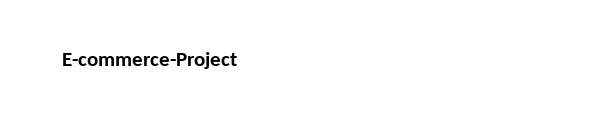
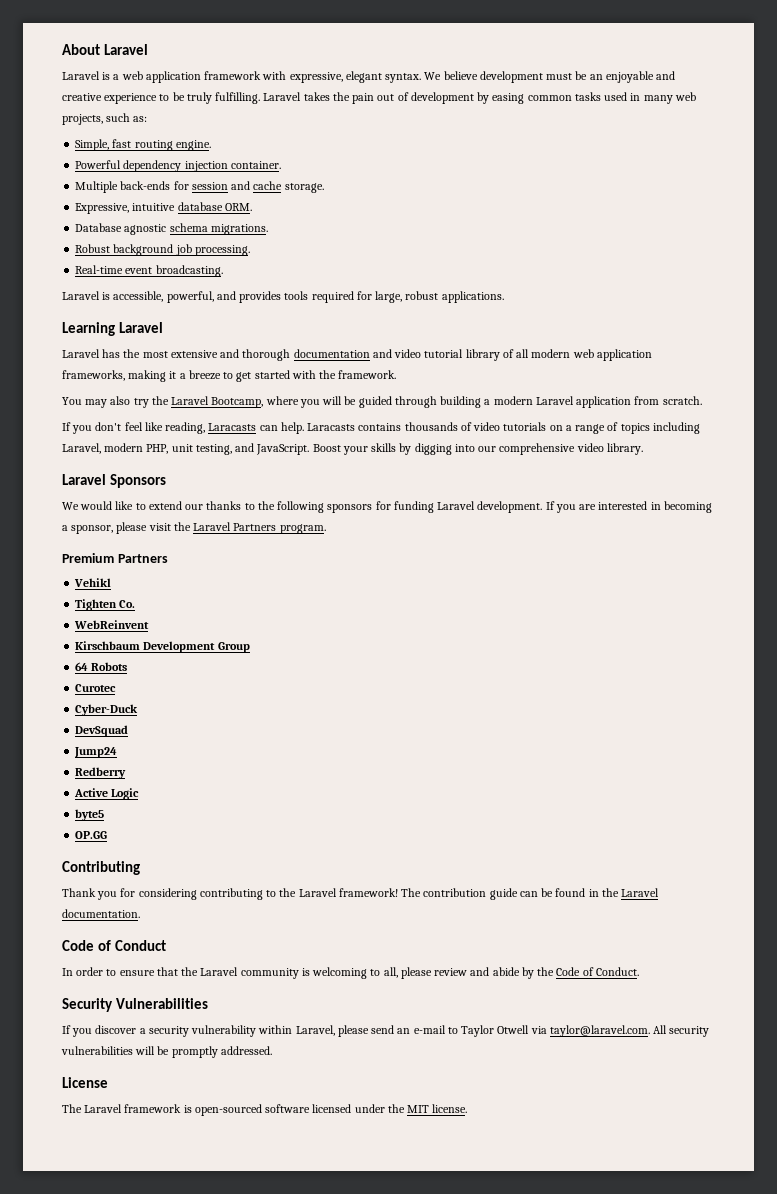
[62,52,237,69] E-commerce-Project -> [62,44,148,55] [62,71,676,83] [62,92,696,104] [62,113,148,125] [75,139,211,151] [75,160,281,172] [75,181,324,193] [75,202,252,214] [75,223,268,235] [75,244,250,256] [75,265,223,277] [62,291,504,303] [62,322,163,336] [62,349,652,361] [62,370,397,382] [62,396,702,408] [62,422,700,434] [62,443,643,455] [62,474,166,488] [62,501,712,513] [62,522,326,534] [62,553,168,563] [74,578,112,587] [75,599,136,611] [74,620,150,629] [75,641,250,653] [75,662,128,671] [75,684,117,692] [75,704,139,716] [75,725,129,737] [74,747,118,758] [75,767,127,779] [74,788,140,800] [75,809,105,821] [75,831,108,839] [62,861,140,875] [62,888,660,900] [62,909,140,918] [62,940,166,951] [62,967,639,979] [62,998,208,1012] [62,1025,710,1037] [61,1046,272,1058] [62,1077,108,1088] [62,1104,468,1116] About Laravel // Laravel is a web application framework with expressive, elegant syntax. We believe development must be an enjoyable and creative experience to be truly fulfilling. Laravel takes the pain out of development by easing common tasks used in many web projects, such as: // Simple, fast routing engine. // Powerful dependency injection container. // Multiple back-ends for session and cache storage. // Expressive, intuitive database ORM. // Database agnostic schema migrations. // Robust background job processing. // Real-time event broadcasting. // Laravel is accessible, powerful, and provides tools required for large, robust applications. // Learning Laravel // Laravel has the most extensive and thorough documentation and video tutorial library of all modern web application frameworks, making it a breeze to get started with the framework. // You may also try the Laravel Bootcamp, where you will be guided through building a modern Laravel application from scratch. // If you don't feel like reading, Laracasts can help. Laracasts contains thousands of video tutorials on a range of topics including Laravel, modern PHP, unit testing, and JavaScript. Boost your skills by digging into our comprehensive video library. // Laravel Sponsors // We would like to extend our thanks to the following sponsors for funding Laravel development. If you are interested in becoming a sponsor, please visit the Laravel Partners program. // Premium Partners // Vehikl // Tighten Co. // WebReinvent // Kirschbaum Development Group // 64 Robots // Curotec // Cyber-Duck // DevSquad // Jump24 // Redberry // Active Logic // byte5 // OP.GG // Contributing // Thank you for considering contributing to the Laravel framework! The contribution guide can be found in the Laravel documentation. // Code of Conduct // In order to ensure that the Laravel community is welcoming to all, please review and abide by the Code of Conduct. // Security Vulnerabilities // If you discover a security vulnerability within Laravel, please send an e-mail to Taylor Otwell via taylor@laravel.com. All security vulnerabilities will be promptly addressed. // License // The Laravel framework is open-sourced software licensed under the MIT license.

